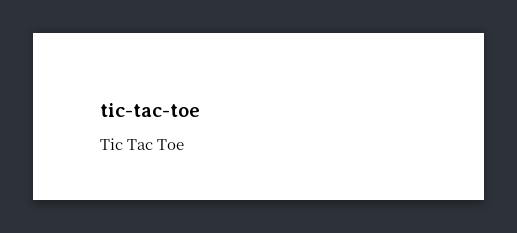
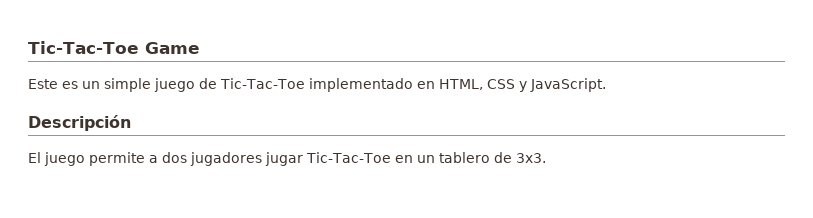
[100,103,200,117] [100,138,185,150] tic-tac-toe // Tic Tac Toe -> [28,41,200,54] [28,78,606,92] [28,115,131,131] [28,152,546,166] Tic-Tac-Toe Game // Este es un simple juego de Tic-Tac-Toe implementado en HTML, CSS y JavaScript. // Descripción // El juego permite a dos jugadores jugar Tic-Tac-Toe en un tablero de 3x3.

